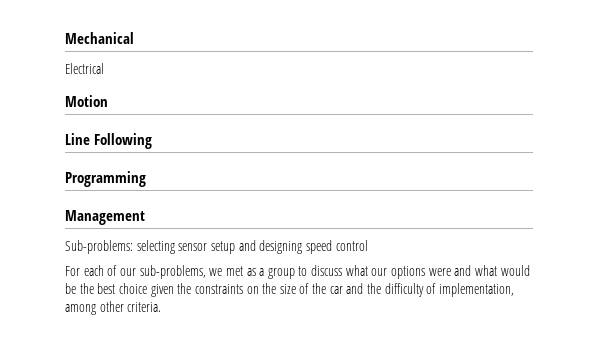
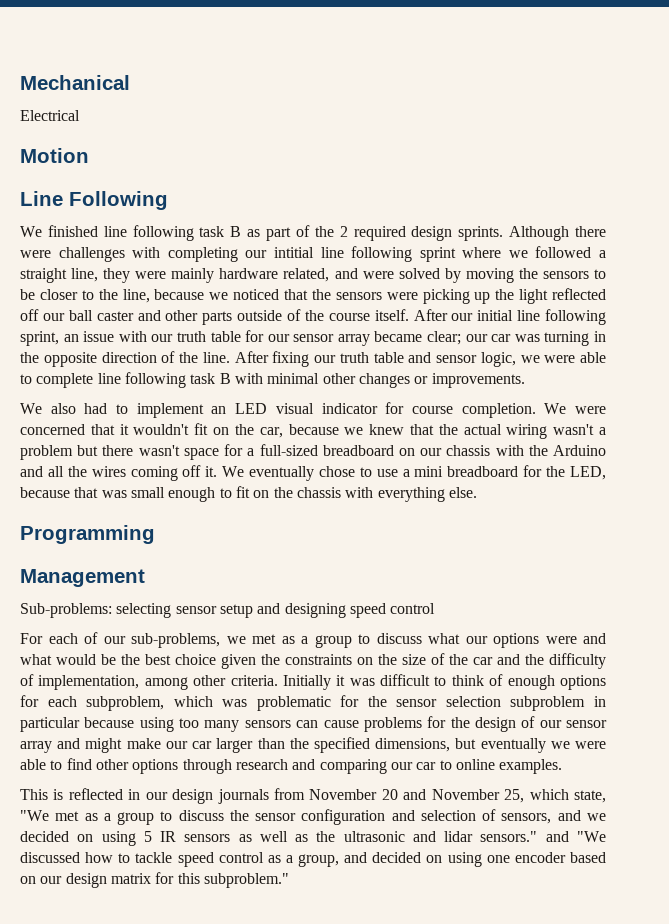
(153, 141) none -> [20,225,607,241] [20,246,606,262] [20,268,606,283] [20,288,606,304] [20,309,606,325] [20,330,606,346] [20,351,606,367] [20,372,525,388] [20,402,607,418] [20,423,606,439] [20,444,606,460] [20,465,606,481] [20,486,477,502] // We finished line following task B as part of the 2 required design sprints. Although there were challenges with completing our intitial line following sprint where we followed a straight line, they were mainly hardware related, and were solved by moving the sensors to be closer to the line, because we noticed that the sensors were picking up the light reflected off our ball caster and other parts outside of the course itself. After our initial line following sprint, an issue with our truth table for our sensor array became clear; our car was turning in the opposite direction of the line. After fixing our truth table and sensor logic, we were able to complete line following task B with minimal other changes or improvements. // We also had to implement an LED visual indicator for course completion. We were concerned that it wouldn't fit on the car, because we knew that the actual wiring wasn't a problem but there wasn't space for a full-sized breadboard on our chassis with the Arduino and all the wires coming off it. We eventually chose to use a mini breadboard for the LED, because that was small enough to fit on the chassis with everything else.
(162, 307) none -> [282,674,606,690] [20,695,606,711] [20,716,607,732] [20,737,606,753] [20,758,563,774] [20,788,607,804] [20,809,606,825] [20,831,606,846] [20,852,606,867] [20,872,289,888] Initially it was difficult to think of enough options for each subproblem, which was problematic for the sensor selection subproblem in particular because using too many sensors can cause problems for the design of our sensor array and might make our car larger than the specified dimensions, but eventually we were able to find other options through research and comparing our car to online examples. // This is reflected in our design journals from November 20 and November 25, which state, "We met as a group to discuss the sensor configuration and selection of sensors, and we decided on using 5 IR sensors as well as the ultrasonic and lidar sensors." and "We discussed how to tackle speed control as a group, and decided on using one encoder based on our design matrix for this subproblem."

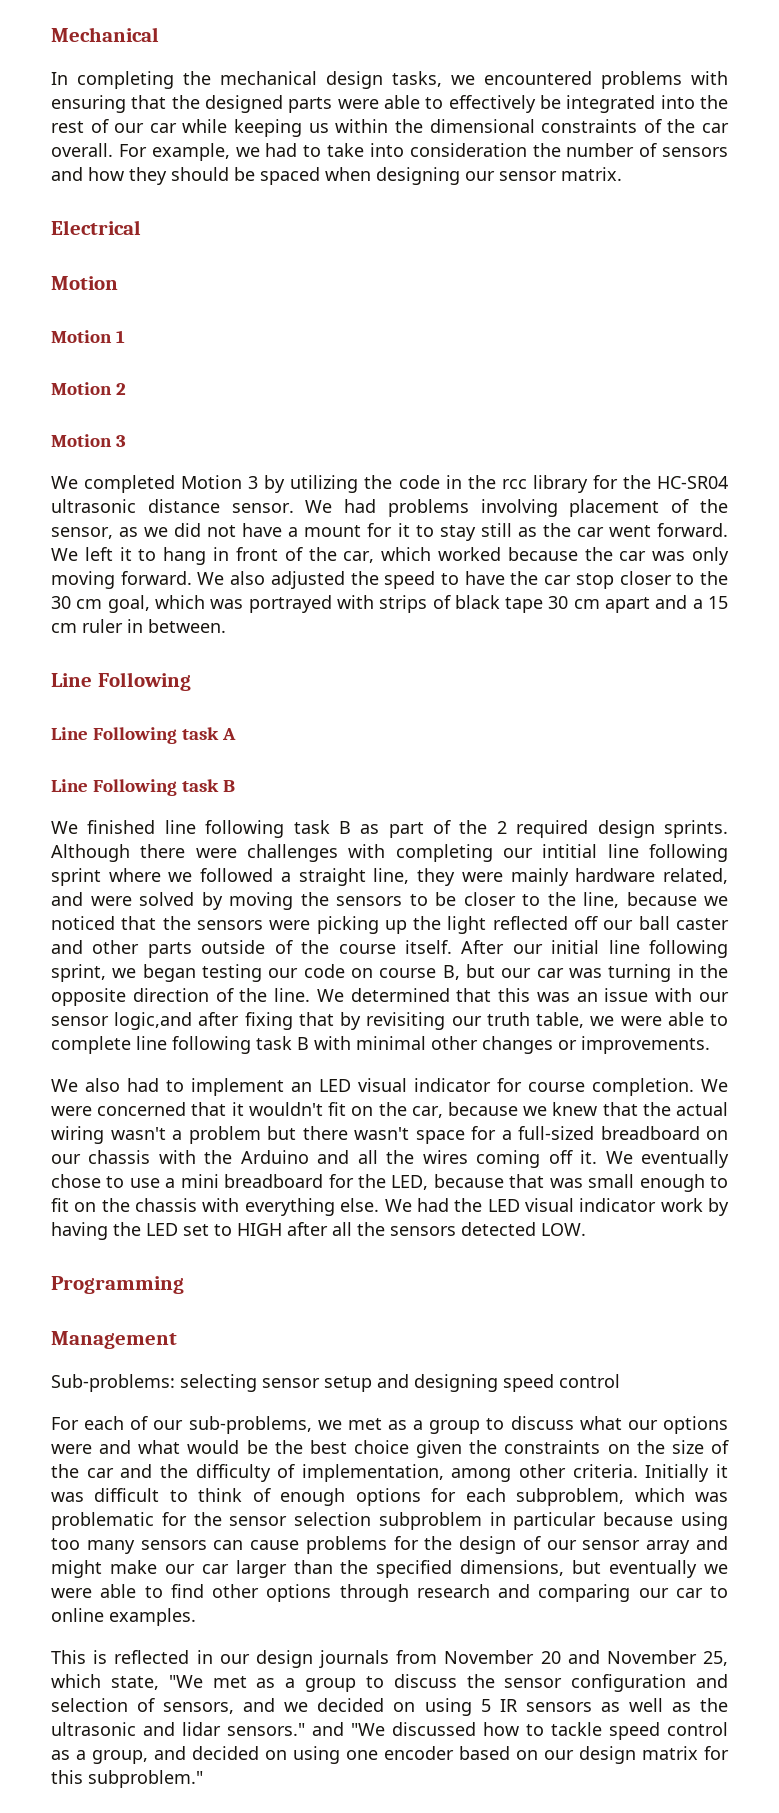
[20,110,80,121] [20,148,89,163] [20,191,168,210] Electrical // Motion // Line Following -> [51,71,728,89] [51,95,728,113] [51,119,730,137] [51,143,728,161] [51,167,622,185] [51,220,141,235] [51,276,118,290] [51,330,126,343] [51,382,127,395] [51,434,127,447] [51,475,728,493] [51,499,729,517] [51,523,728,541] [51,547,729,565] [51,571,728,589] [51,595,728,613] [51,619,226,633] [51,672,191,691] [51,727,237,744] [51,779,236,796] In completing the mechanical design tasks, we encountered problems with ensuring that the designed parts were able to effectively be integrated into the rest of our car while keeping us within the dimensional constraints of the car overall. For example, we had to take into consideration the number of sensors and how they should be spaced when designing our sensor matrix. // Electrical // Motion // Motion 1 // Motion 2 // Motion 3 // We completed Motion 3 by utilizing the code in the rcc library for the HC-SR04 ultrasonic distance sensor. We had problems involving placement of the sensor, as we did not have a mount for it to stay still as the car went forward. We left it to hang in front of the car, which worked because the car was only moving forward. We also adjusted the speed to have the car stop closer to the 30 cm goal, which was portrayed with strips of black tape 30 cm apart and a 15 cm ruler in between. // Line Following // Line Following task A // Line Following task B
[63,330,462,346] an issue with our truth table for our sensor array became clear; -> [112,964,495,982] we began testing our code on course B, but
[234,351,516,367] After fixing our truth table and sensor logic, -> [316,988,729,1002] [51,1012,585,1030] We determined that this was an issue with our sensor logic,and after fixing that by revisiting our truth table,
(477, 492) none -> [384,1198,729,1216] [51,1222,586,1240] We had the LED visual indicator work by having the LED set to HIGH after all the sensors detected LOW.

